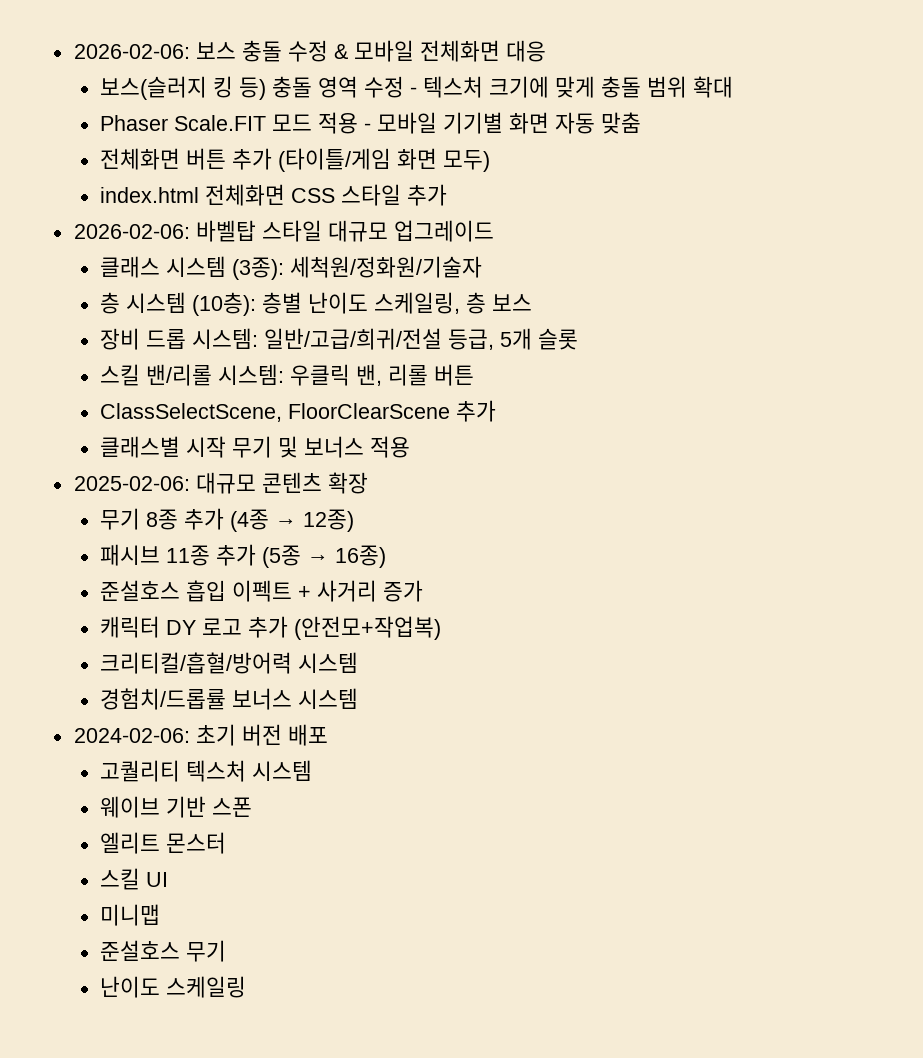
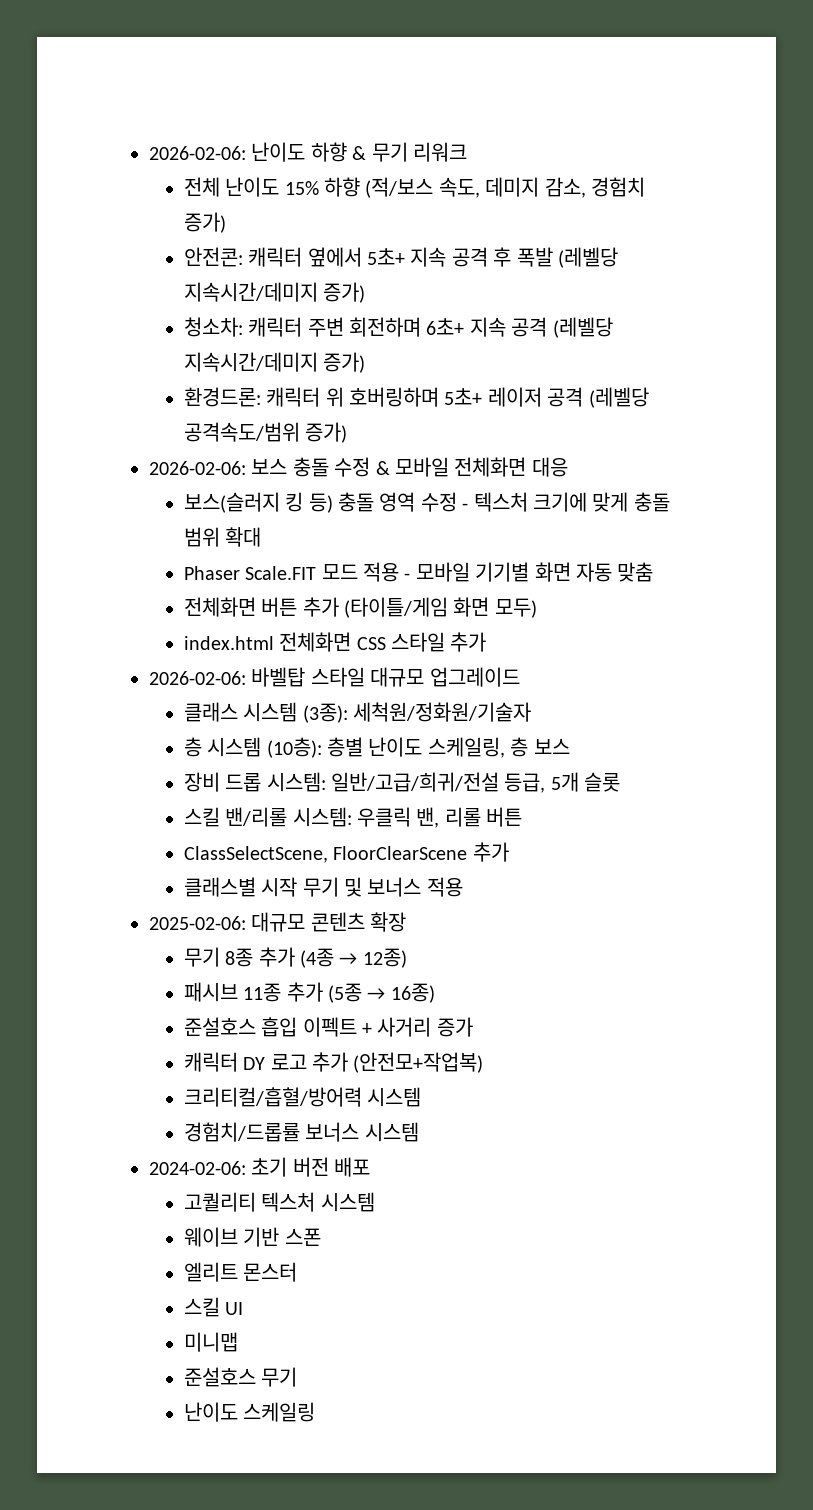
[73,44,190,59] 2026-02-06: -> [149,142,467,162] [183,177,645,198] [183,212,226,233] [183,247,618,268] [183,282,366,303] [183,317,613,338] [183,352,366,373] [183,387,649,408] [183,422,348,443] [149,461,246,475] 2026-02-06: 난이도 하향 & 무기 리워크 // 전체 난이도 15% 하향 (적/보스 속도, 데미지 감소, 경험치 증가) // 안전콘: 캐릭터 옆에서 5초+ 지속 공격 후 폭발 (레벨당 지속시간/데미지 증가) // 청소차: 캐릭터 주변 회전하며 6초+ 지속 공격 (레벨당 지속시간/데미지 증가) // 환경드론: 캐릭터 위 호버링하며 5초+ 레이저 공격 (레벨당 공격속도/범위 증가) // 2026-02-06:

